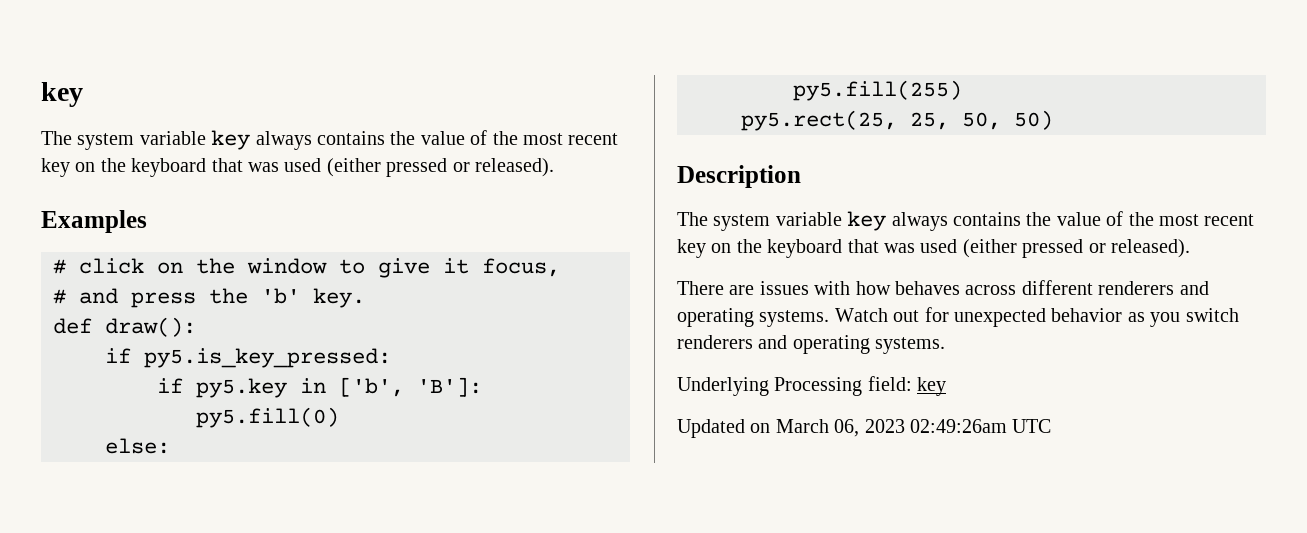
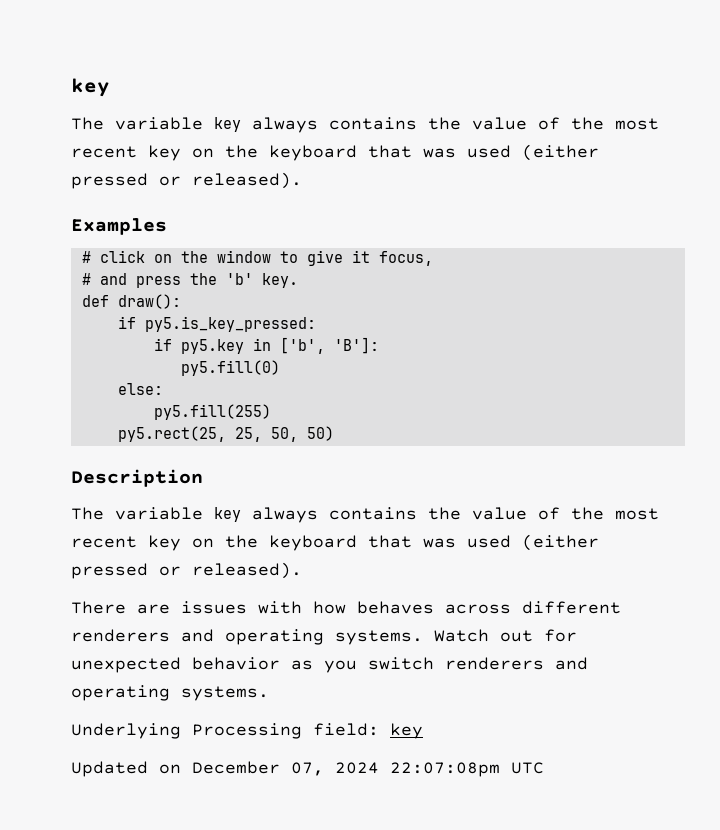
[77,133,135,150] system -> (104, 123) none
[713,214,771,231] system -> (104, 513) none
[775,419,1007,437] March 06, 2023 02:49:26am -> [192,761,500,777] December 07, 2024 22:07:08pm

